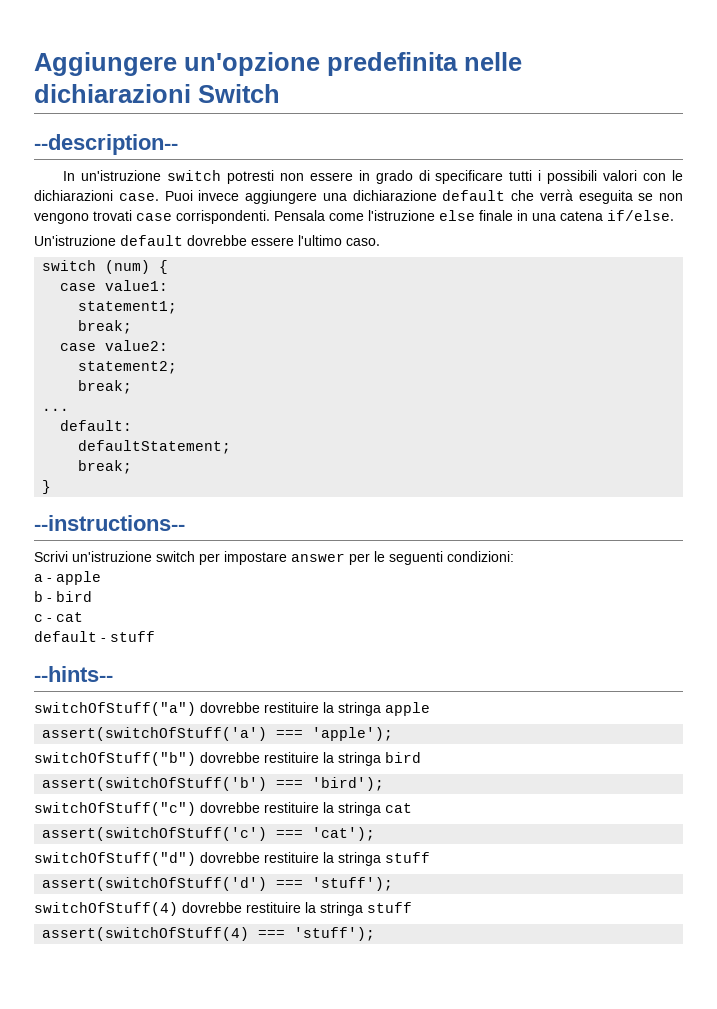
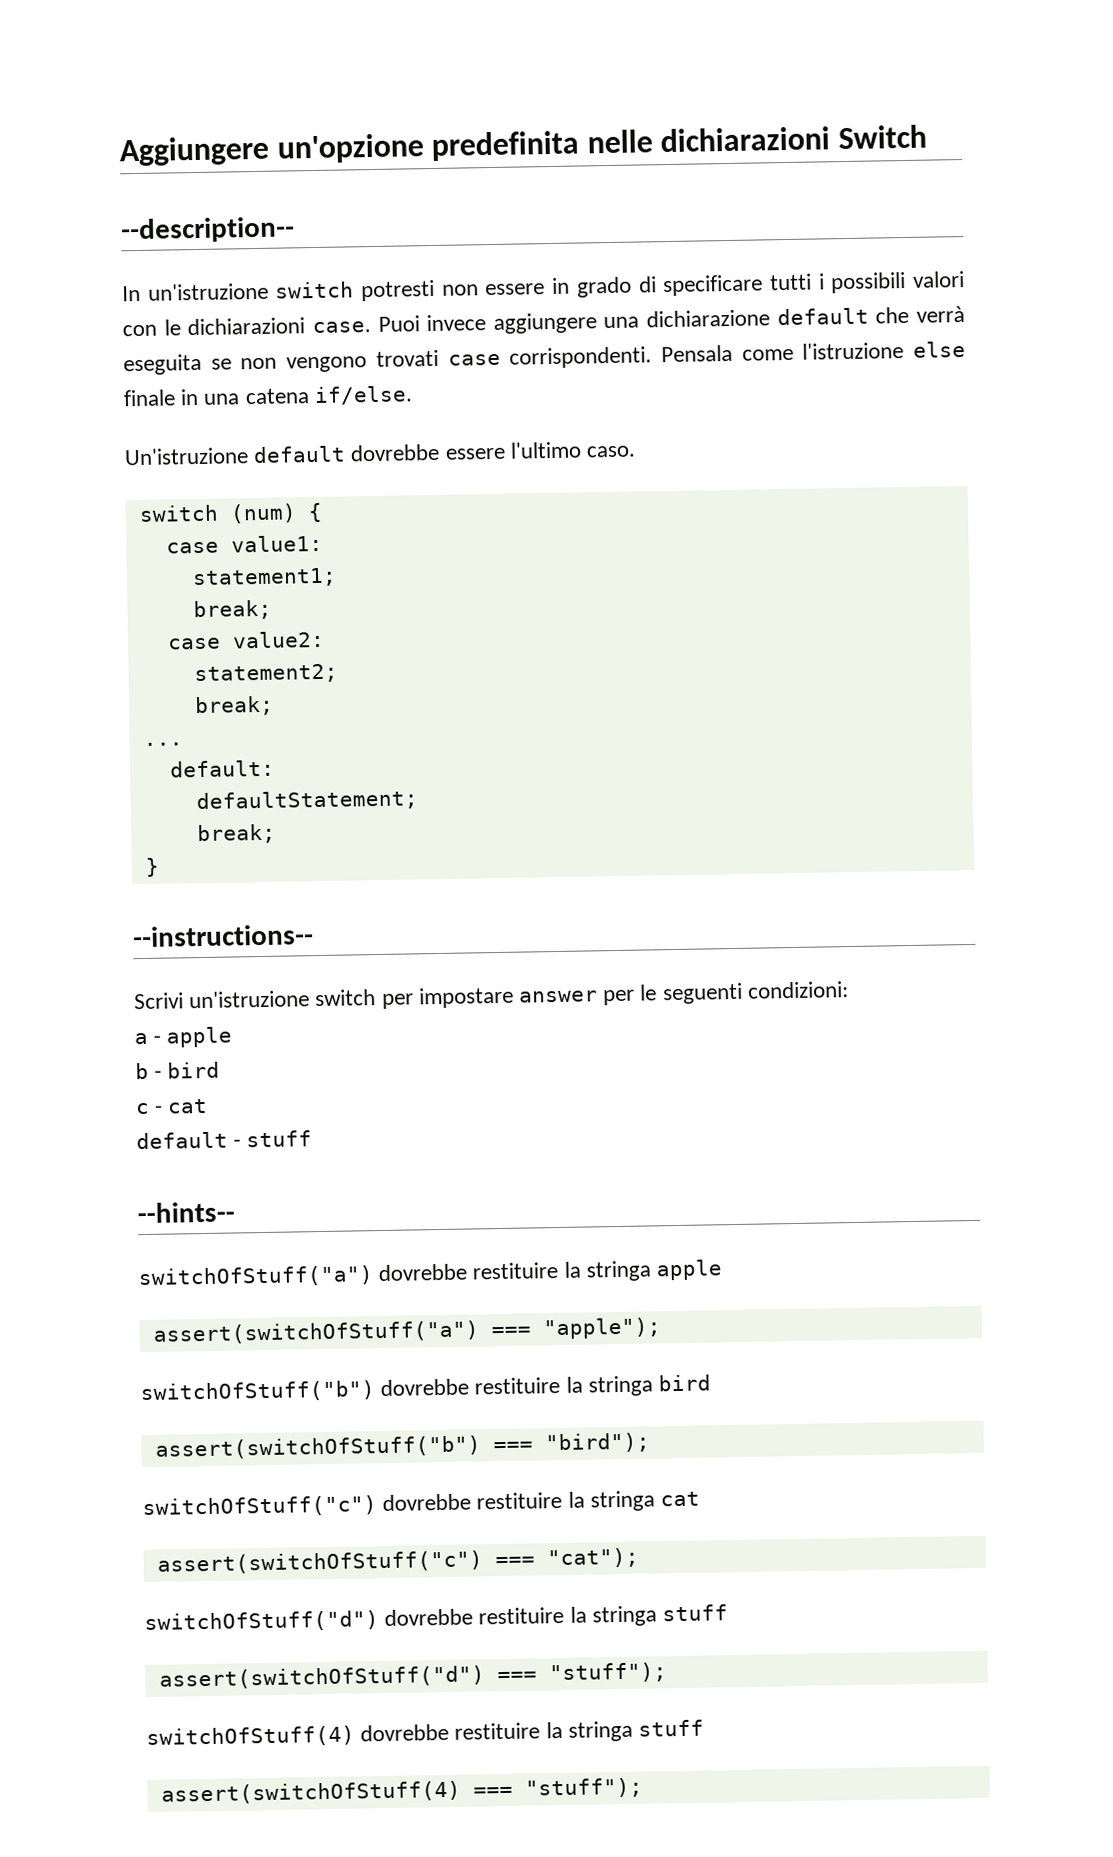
[42,727,394,741] assert(switchOfStuff('a') === 'apple'); -> [152,1317,661,1345] assert(switchOfStuff("a") === "apple");
[42,777,385,791] assert(switchOfStuff('b') === 'bird'); -> [154,1432,650,1460] assert(switchOfStuff("b") === "bird");
[42,827,376,841] assert(switchOfStuff('c') === 'cat'); -> [156,1547,639,1575] assert(switchOfStuff("c") === "cat");
[42,877,394,891] assert(switchOfStuff('d') === 'stuff'); -> [158,1662,667,1690] assert(switchOfStuff("d") === "stuff");
[294,927,376,941] 'stuff'); -> [524,1777,643,1799] "stuff");

